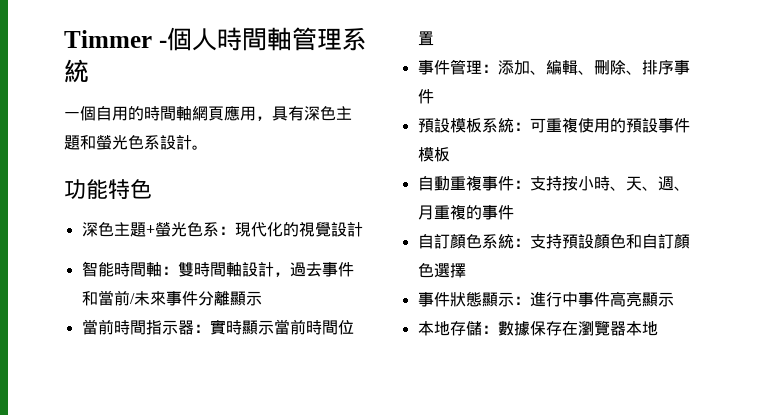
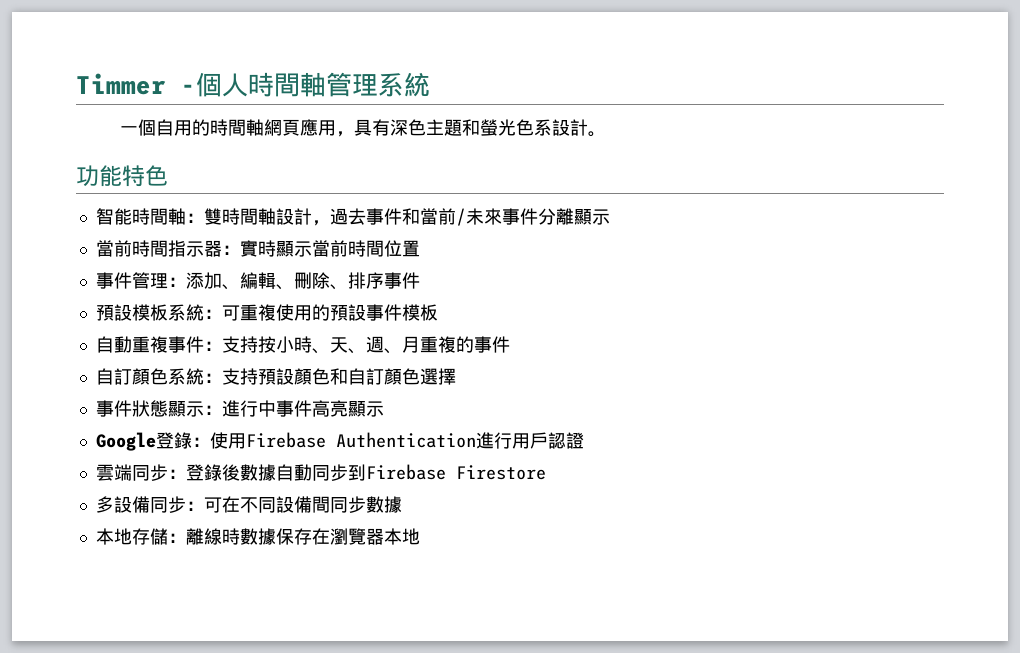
[81,221,363,237] // 深色主題+螢光色系：現代化的視覺設計 -> (168, 175) none
(674, 299) none -> [95,432,584,451] [95,464,546,481] [95,496,402,513] // Google登錄：使用Firebase Authentication進行用戶認證 // 雲端同步：登錄後數據自動同步到Firebase Firestore // 多設備同步：可在不同設備間同步數據
(498, 329) none -> [185,528,240,545] 離線時

